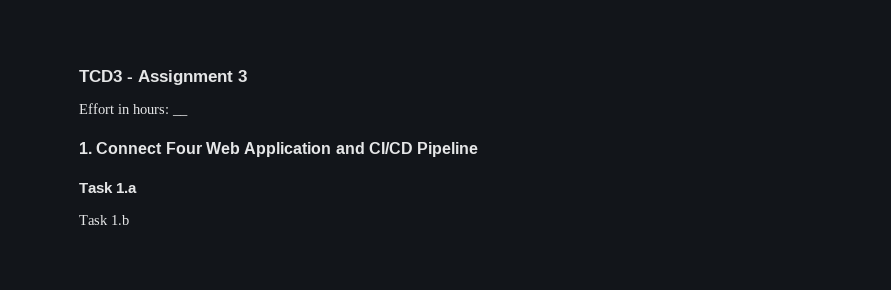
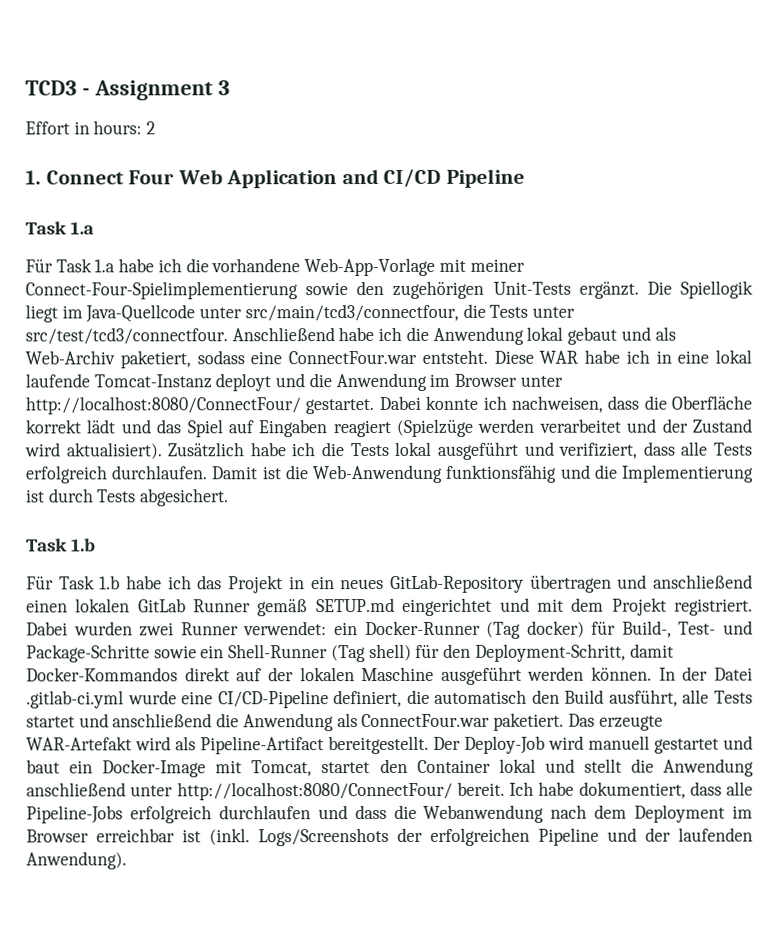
[172,114,188,116] __ -> [146,121,157,135] 2
[79,215,129,225] Task 1.b -> [25,257,525,277] [25,280,753,300] [25,303,576,323] [25,326,676,345] [25,349,752,369] [25,372,563,392] [25,395,752,415] [25,418,752,438] [24,441,753,460] [25,464,754,484] [26,488,230,507] [26,538,97,552] [26,574,753,594] [26,597,754,617] [26,620,754,639] [26,643,674,663] [26,666,753,685] [26,689,753,709] [26,712,663,732] [26,735,753,755] [26,758,755,778] [26,781,753,801] [26,804,753,824] [26,827,753,847] [26,851,127,870] Für Task 1.a habe ich die vorhandene Web-App-Vorlage mit meiner Connect-Four-Spielimplementierung sowie den zugehörigen Unit-Tests ergänzt. Die Spiellogik liegt im Java-Quellcode unter src/main/tcd3/connectfour, die Tests unter src/test/tcd3/connectfour. Anschließend habe ich die Anwendung lokal gebaut und als Web-Archiv paketiert, sodass eine ConnectFour.war entsteht. Diese WAR habe ich in eine lokal laufende Tomcat-Instanz deployt und die Anwendung im Browser unter http://localhost:8080/ConnectFour/ gestartet. Dabei konnte ich nachweisen, dass die Oberfläche korrekt lädt und das Spiel auf Eingaben reagiert (Spielzüge werden verarbeitet und der Zustand wird aktualisiert). Zusätzlich habe ich die Tests lokal ausgeführt und verifiziert, dass alle Tests erfolgreich durchlaufen. Damit ist die Web-Anwendung funktionsfähig und die Implementierung ist durch Tests abgesichert. // Task 1.b // Für Task 1.b habe ich das Projekt in ein neues GitLab-Repository übertragen und anschließend einen lokalen GitLab Runner gemäß SETUP.md eingerichtet und mit dem Projekt registriert. Dabei wurden zwei Runner verwendet: ein Docker-Runner (Tag docker) für Build-, Test- und Package-Schritte sowie ein Shell-Runner (Tag shell) für den Deployment-Schritt, damit Docker-Kommandos direkt auf der lokalen Maschine ausgeführt werden können. In der Datei .gitlab-ci.yml wurde eine CI/CD-Pipeline definiert, die automatisch den Build ausführt, alle Tests startet und anschließend die Anwendung als ConnectFour.war paketiert. Das erzeugte WAR-Artefakt wird als Pipeline-Artifact bereitgestellt. Der Deploy-Job wird manuell gestartet und baut ein Docker-Image mit Tomcat, startet den Container lokal und stellt die Anwendung anschließend unter http://localhost:8080/ConnectFour/ bereit. Ich habe dokumentiert, dass alle Pipeline-Jobs erfolgreich durchlaufen und dass die Webanwendung nach dem Deployment im Browser erreichbar ist (inkl. Logs/Screenshots der erfolgreichen Pipeline und der laufenden Anwendung).

